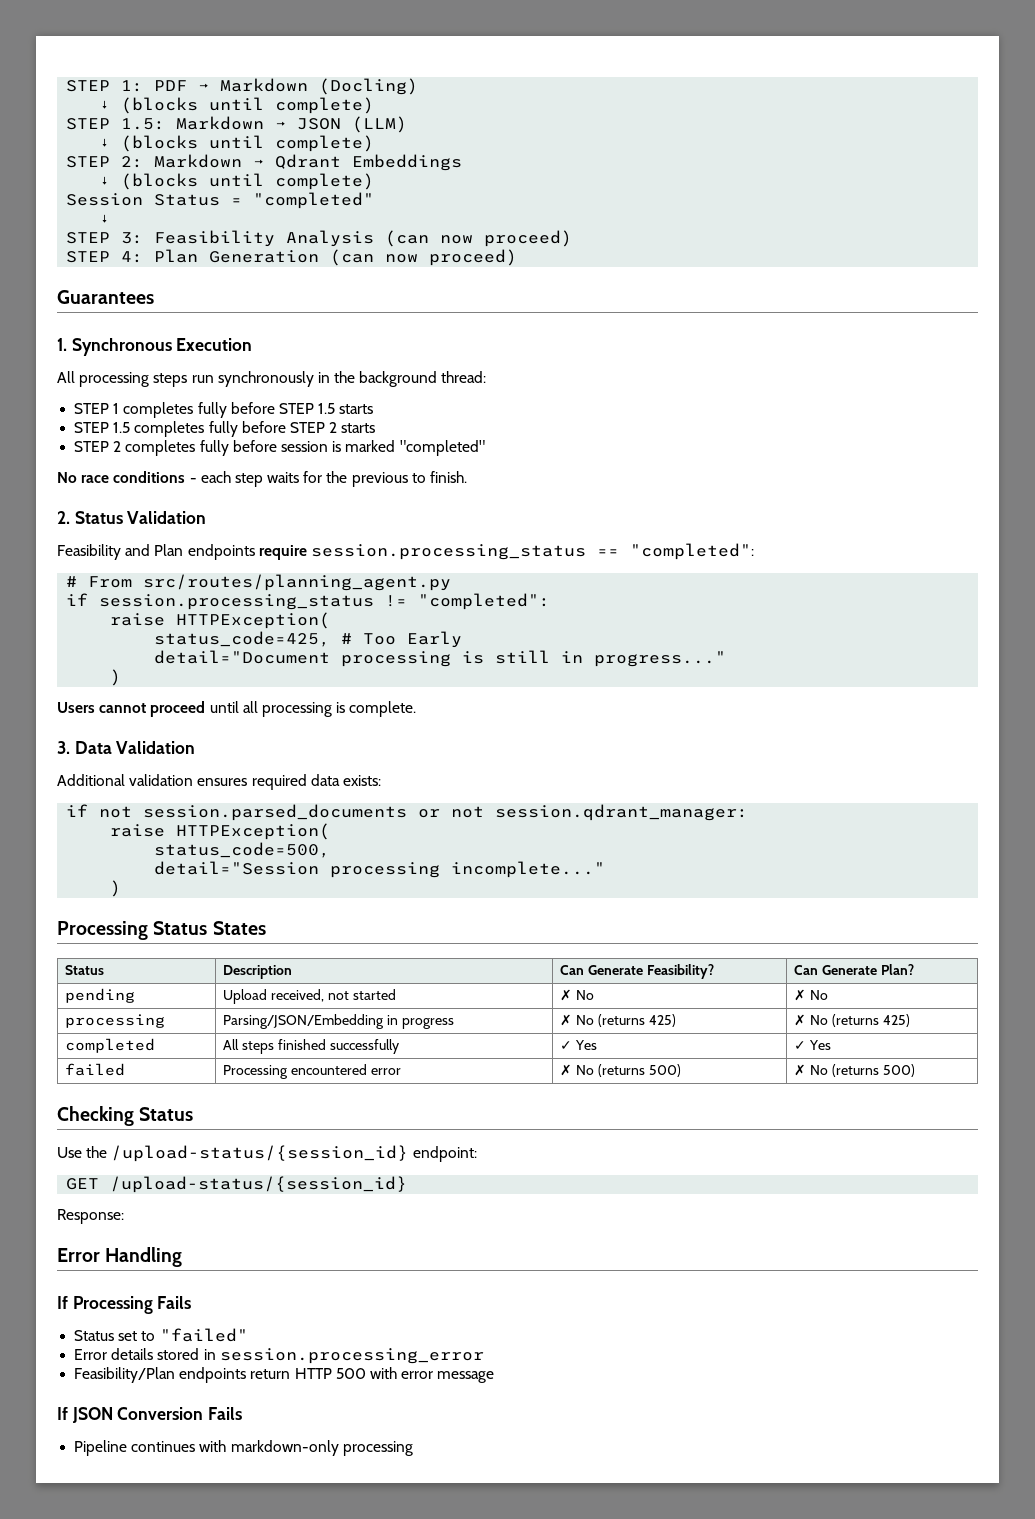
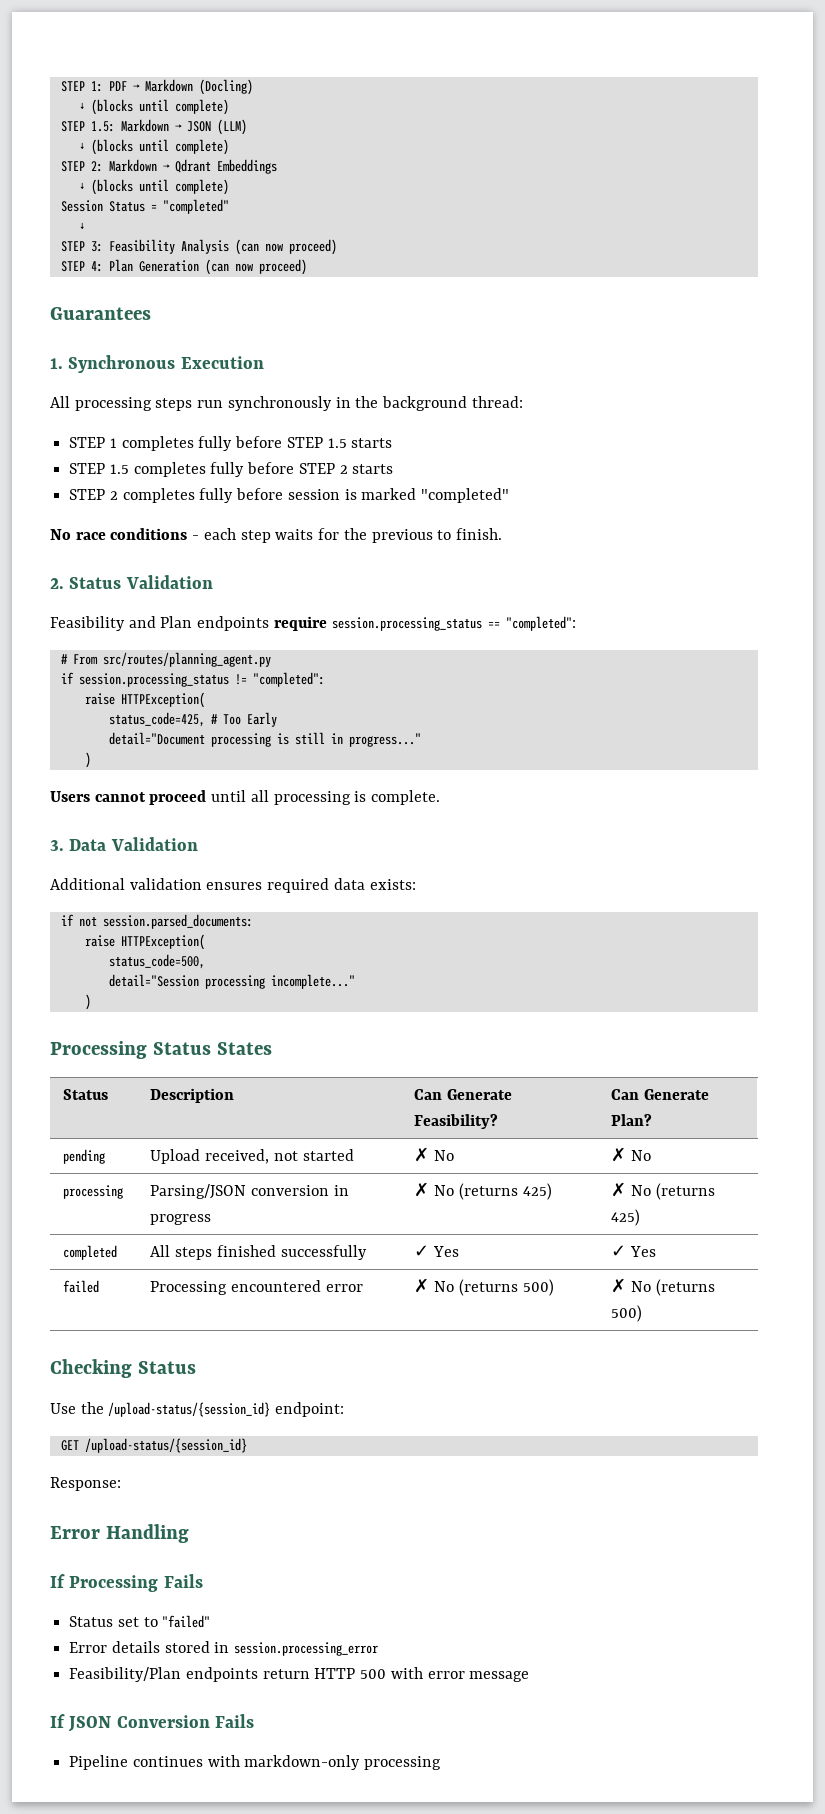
[143,804,749,821] session.parsed_documents or not session.qdrant_manager: -> [102,914,253,929] session.parsed_documents:
[223,1014,385,1029] Parsing/JSON/Embedding -> [150,1184,330,1199] Parsing/JSON conversion

